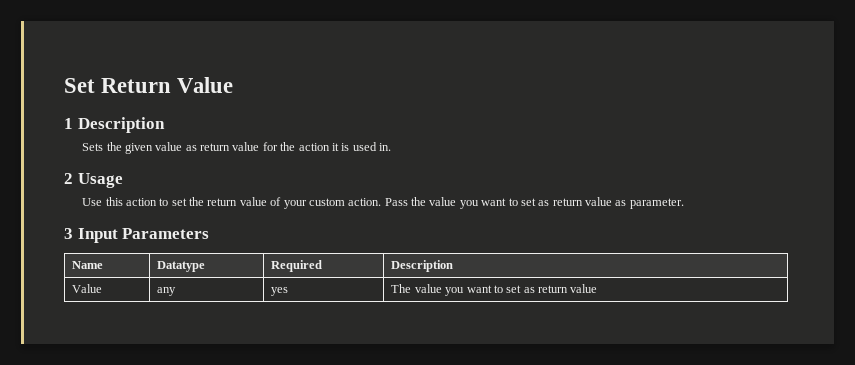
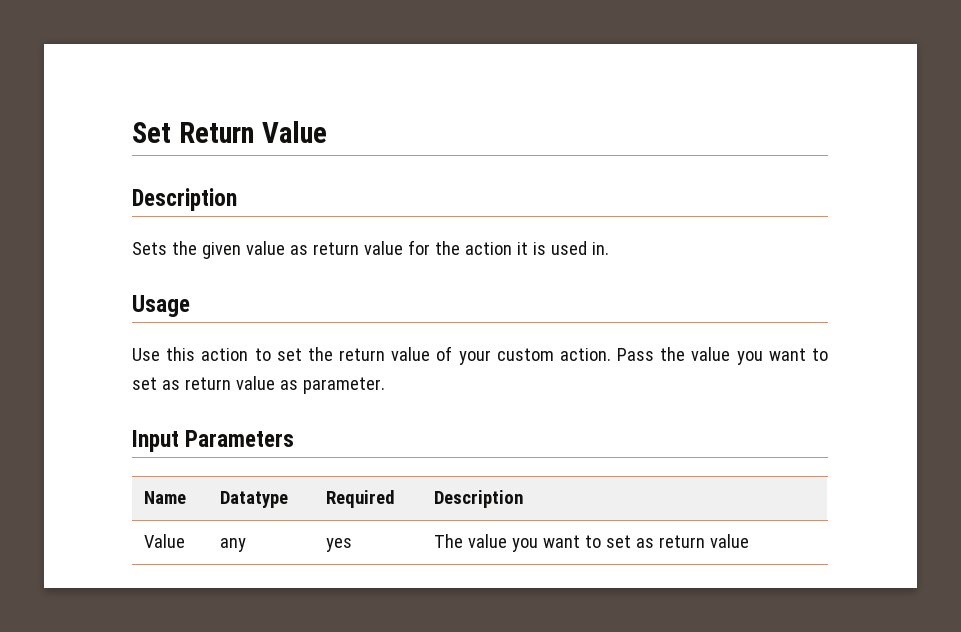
[64,118,73,129] 1 -> (327, 132) none
[64,173,73,184] 2 -> (609, 248) none
[64,228,73,239] 3 -> (385, 385) none

